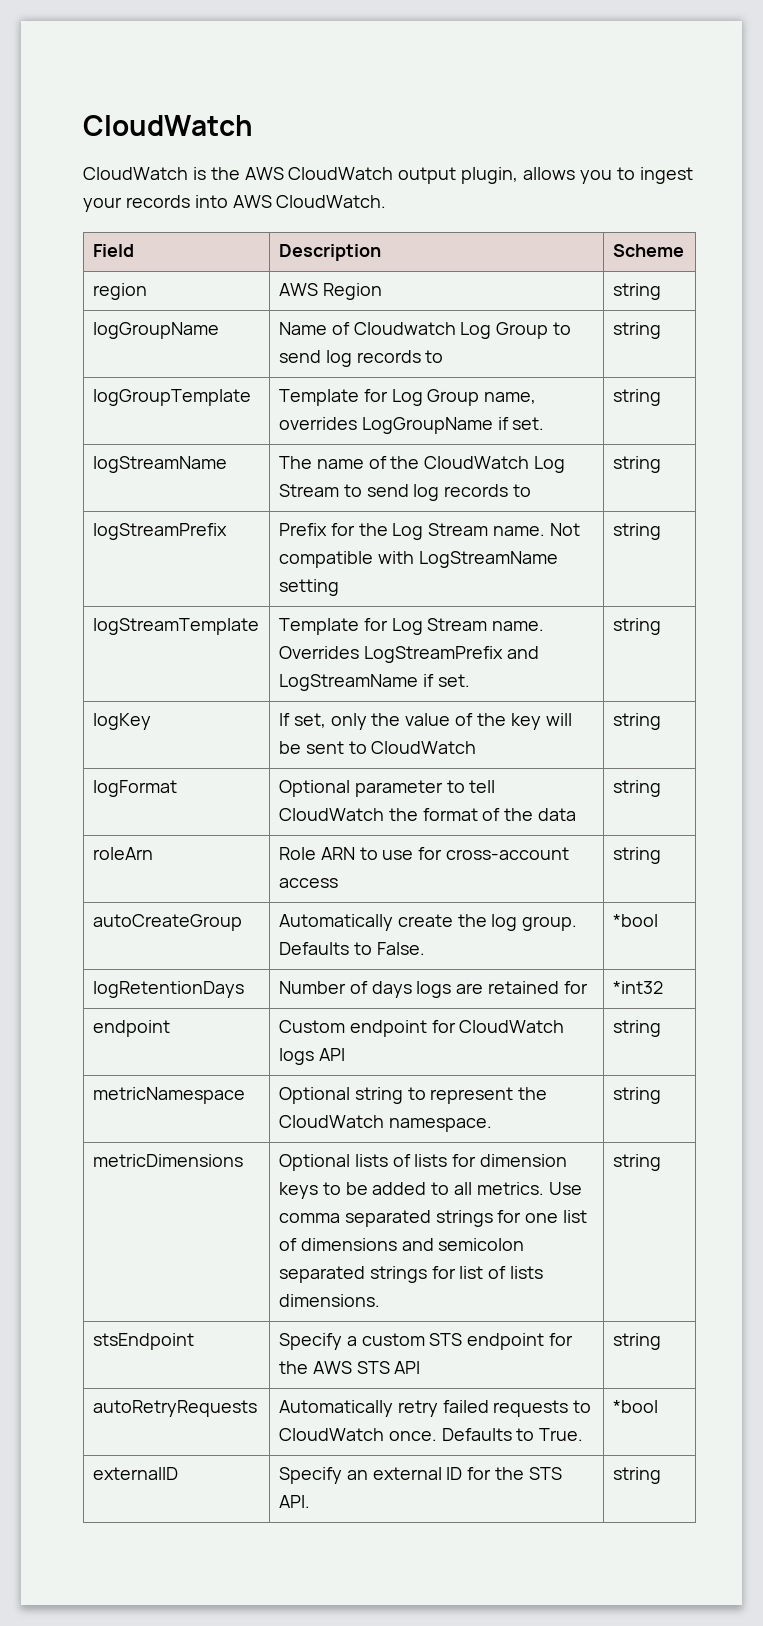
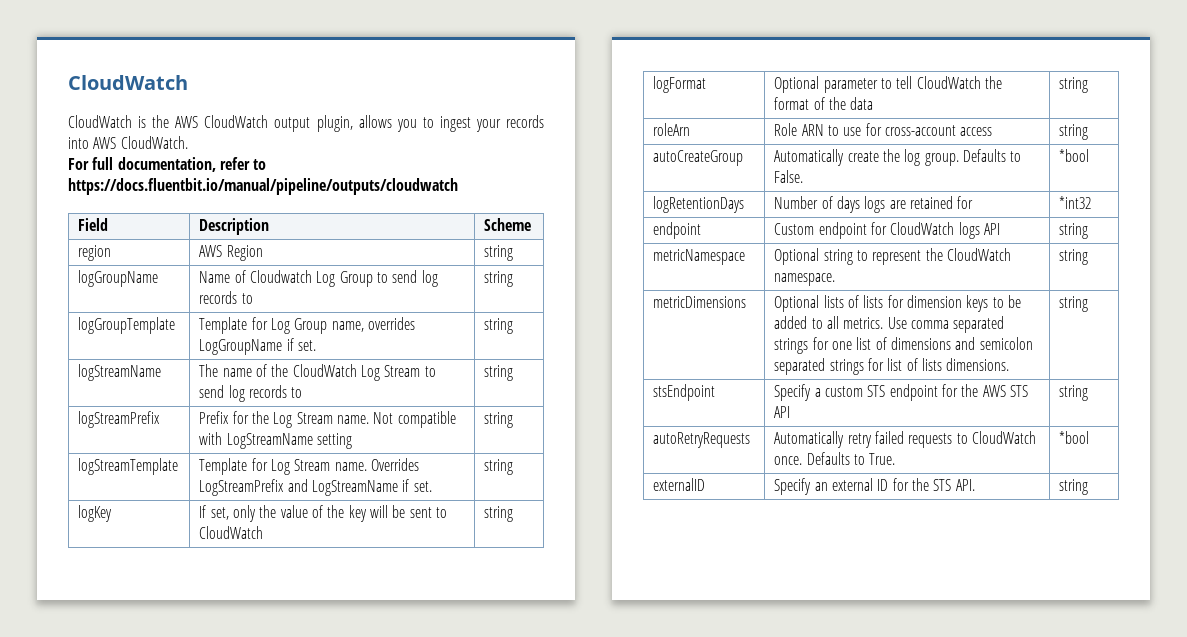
(387, 201) none -> [68,157,267,172] [68,178,458,195] // For full documentation, refer to https://docs.fluentbit.io/manual/pipeline/outputs/cloudwatch

